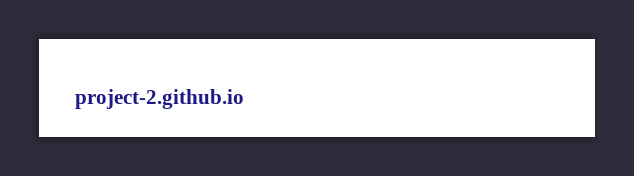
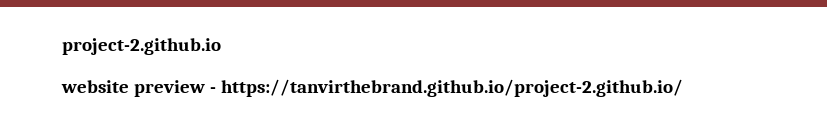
(244, 99) none -> [61,79,683,97] // website preview - https://tanvirthebrand.github.io/project-2.github.io/

